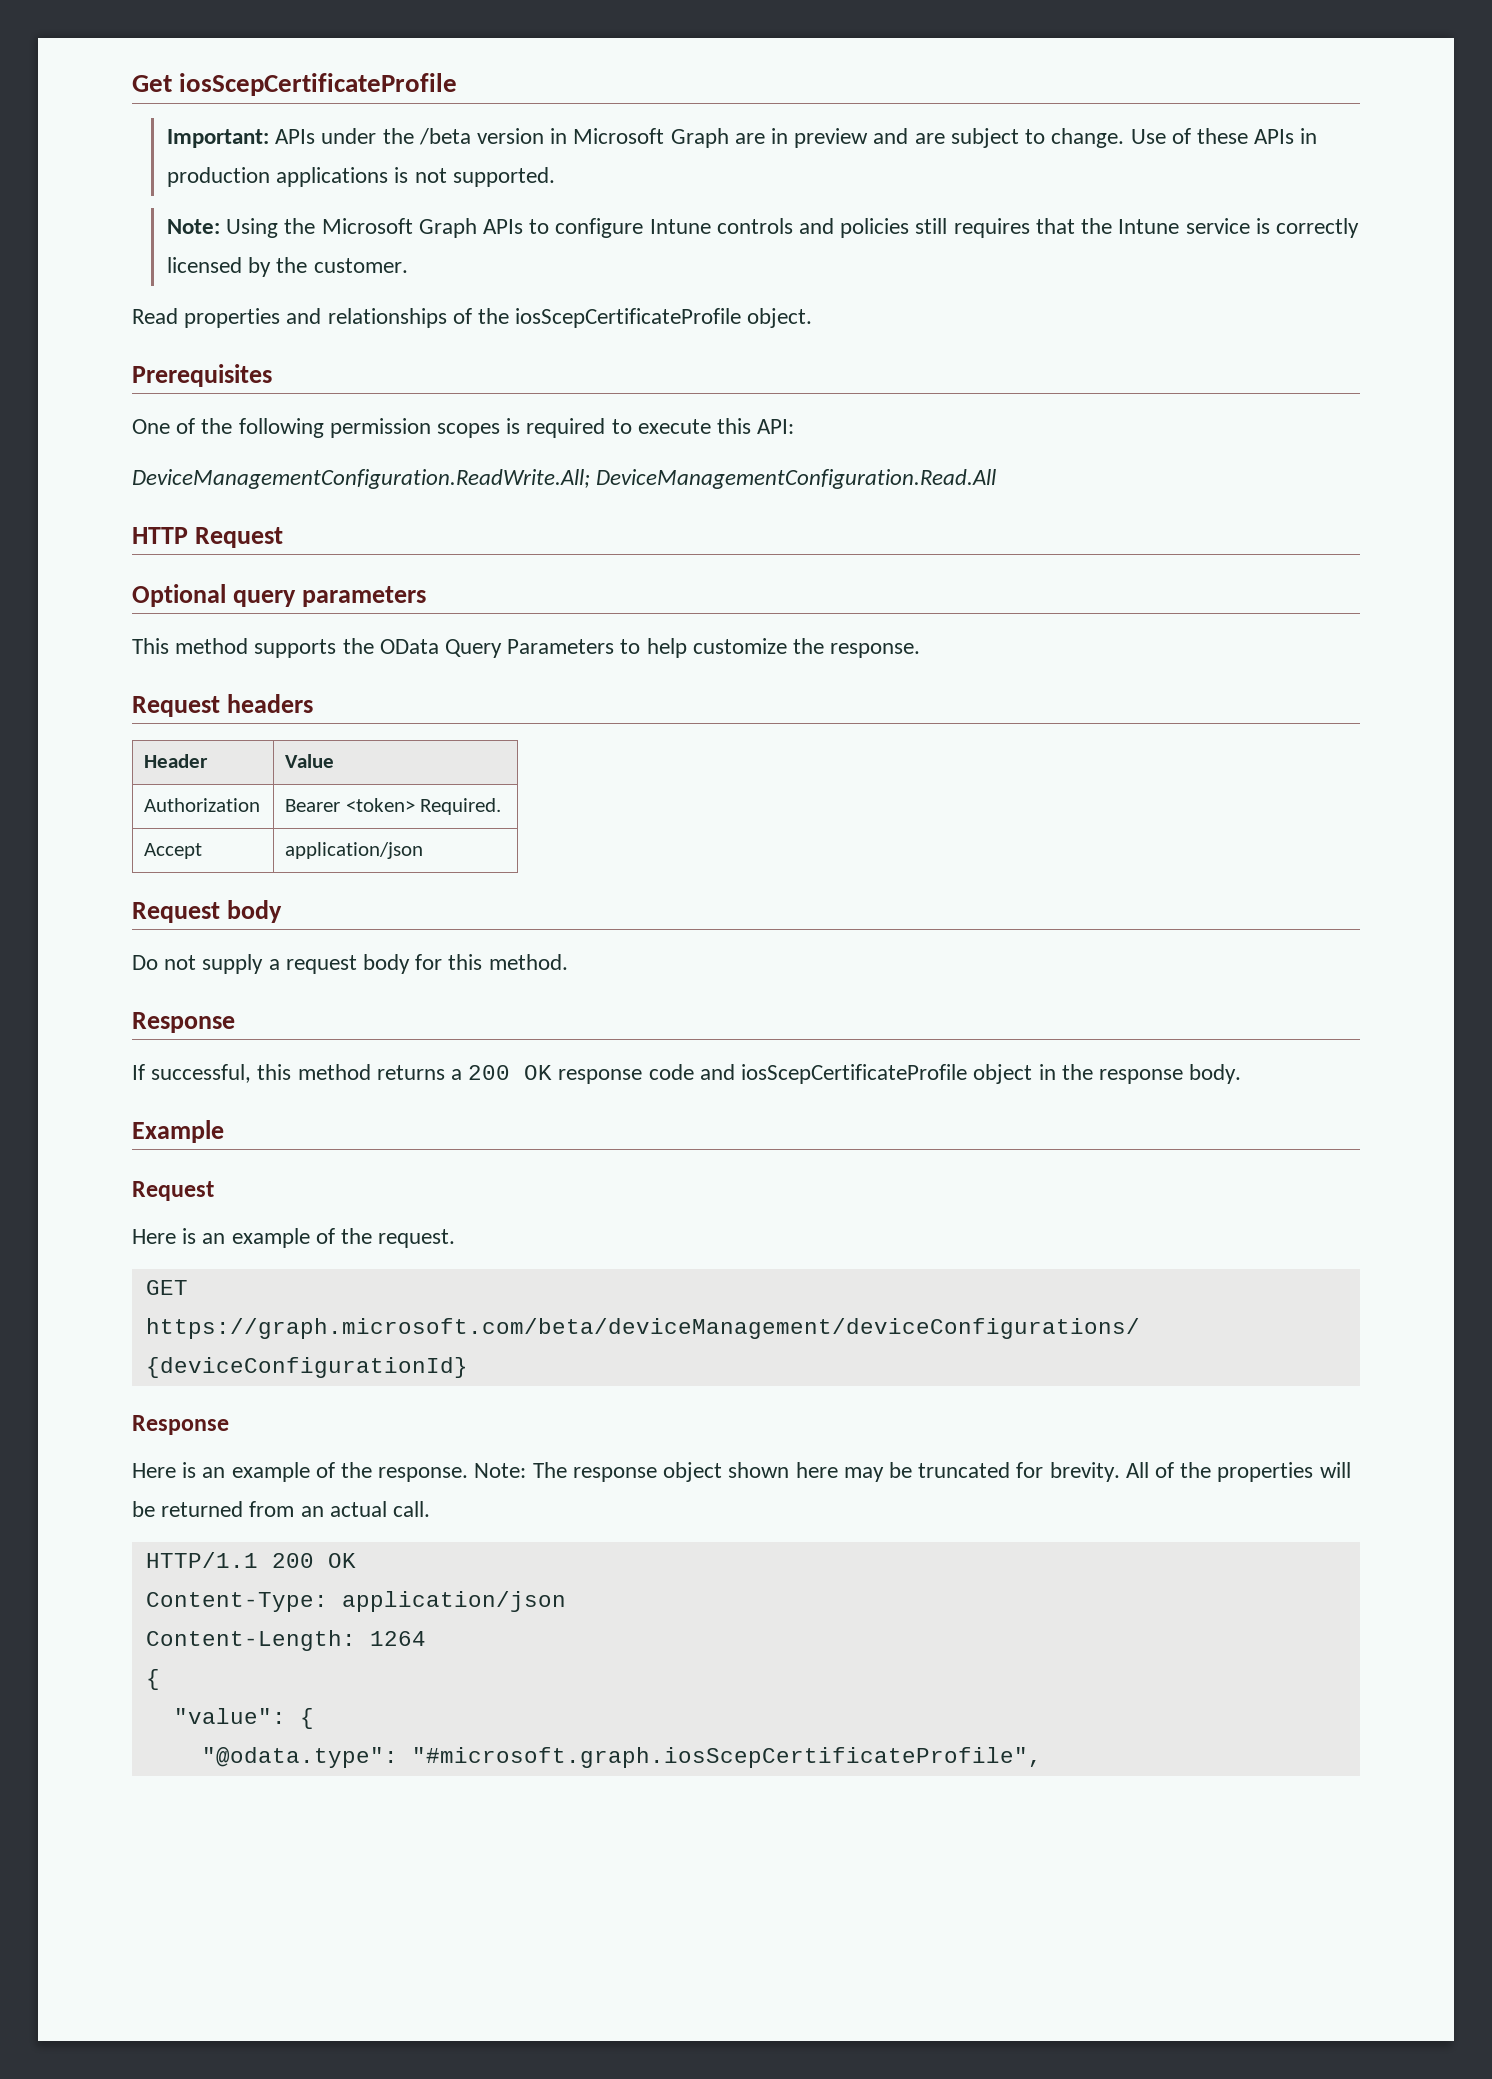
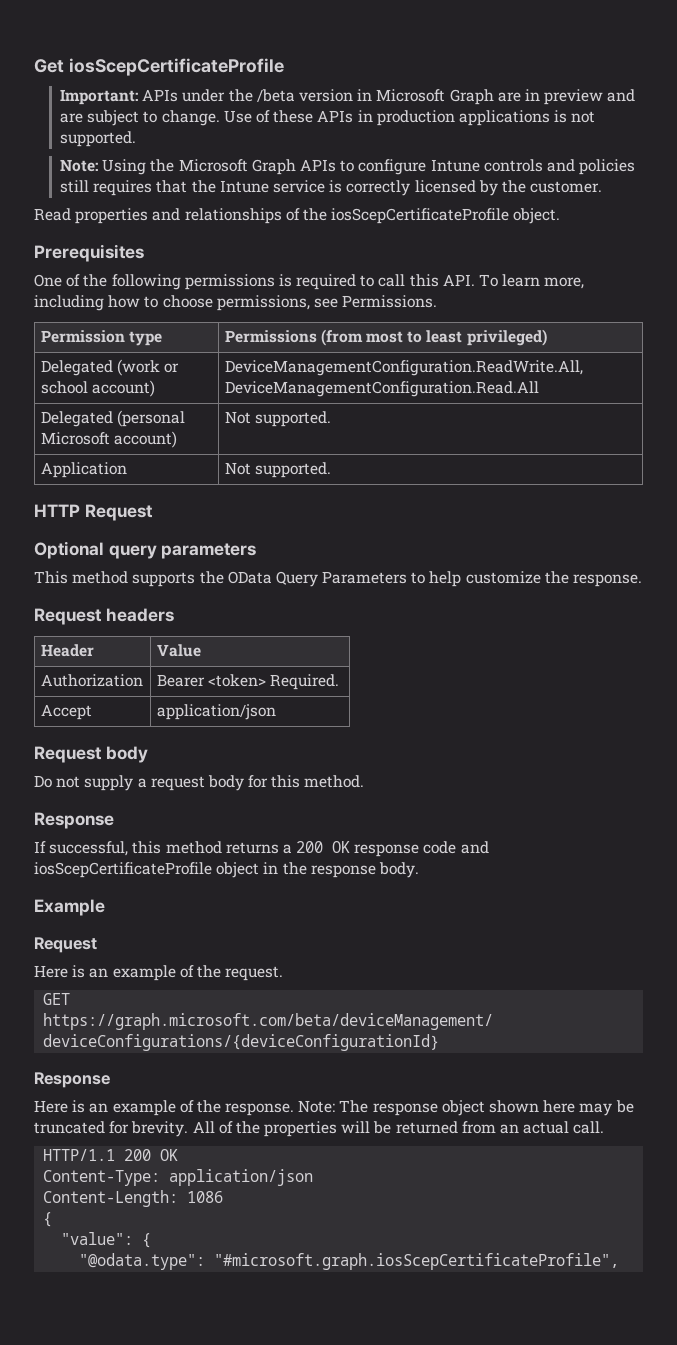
[329,418,501,438] permission scopes -> [184,274,275,290] permissions
[637,418,795,434] [132,469,997,489] execute this API: // DeviceManagementConfiguration.ReadWrite.All; DeviceManagementConfiguration.Read.All -> [378,274,585,289] [34,295,438,311] [40,330,162,346] [224,329,547,346] [40,359,180,376] [40,380,155,397] [224,360,583,376] [224,381,539,397] [40,410,185,427] [40,431,177,448] [224,411,331,427] [40,462,127,478] [224,462,331,478] call this API. To learn more, including how to choose permissions, see Permissions. // Permission type | Permissions (from most to least privileged) // Delegated (work or school account) | DeviceManagementConfiguration.ReadWrite.All, DeviceManagementConfiguration.Read.All // Delegated (personal Microsoft account) | Not supported. // Application | Not supported.
[369,1631,426,1646] 1264 -> [187,1191,224,1203] 1086

